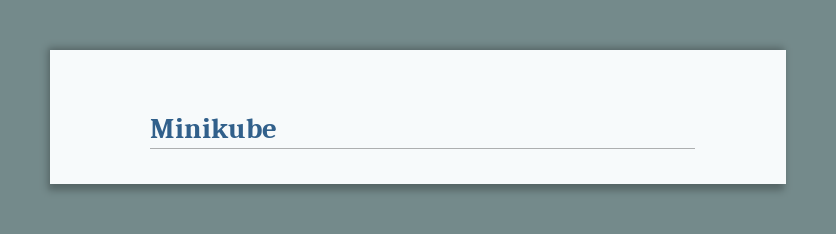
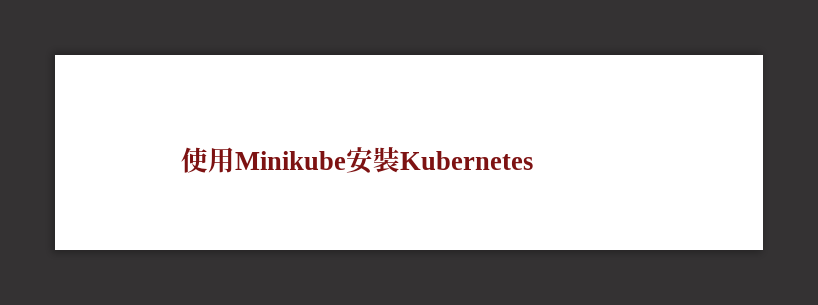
[150,118,277,138] Minikube -> [181,147,533,174] 使用Minikube安裝Kubernetes

